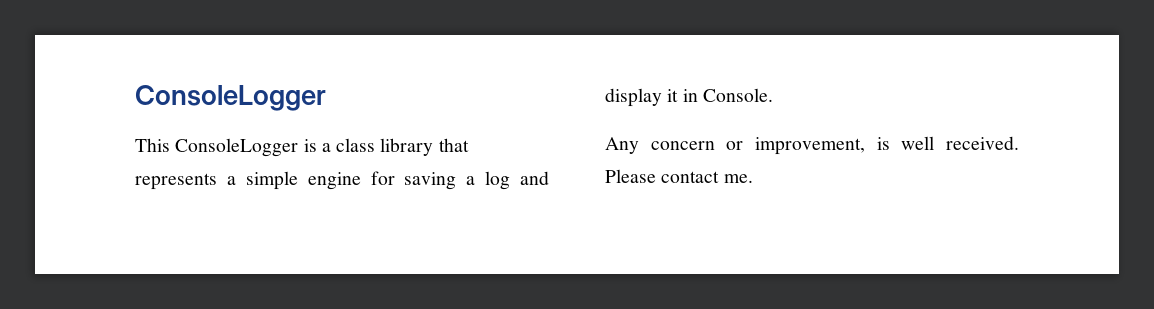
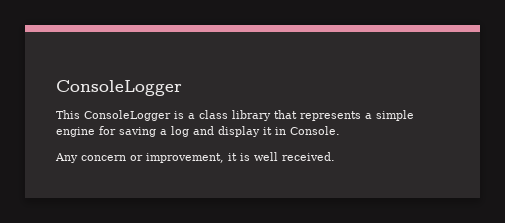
(865, 146) none -> [228,153,237,161] it
[605,169,753,183] Please contact me. -> (335, 156) none

